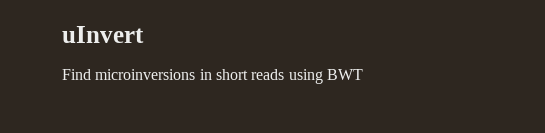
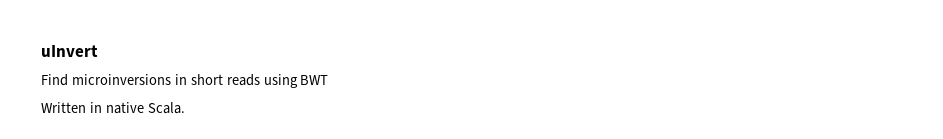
(363, 74) none -> [41,102,185,114] // Written in native Scala.

